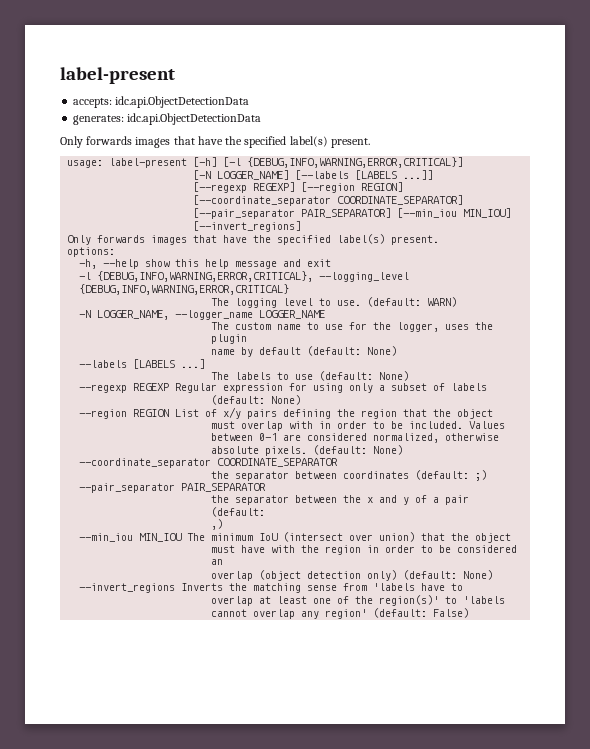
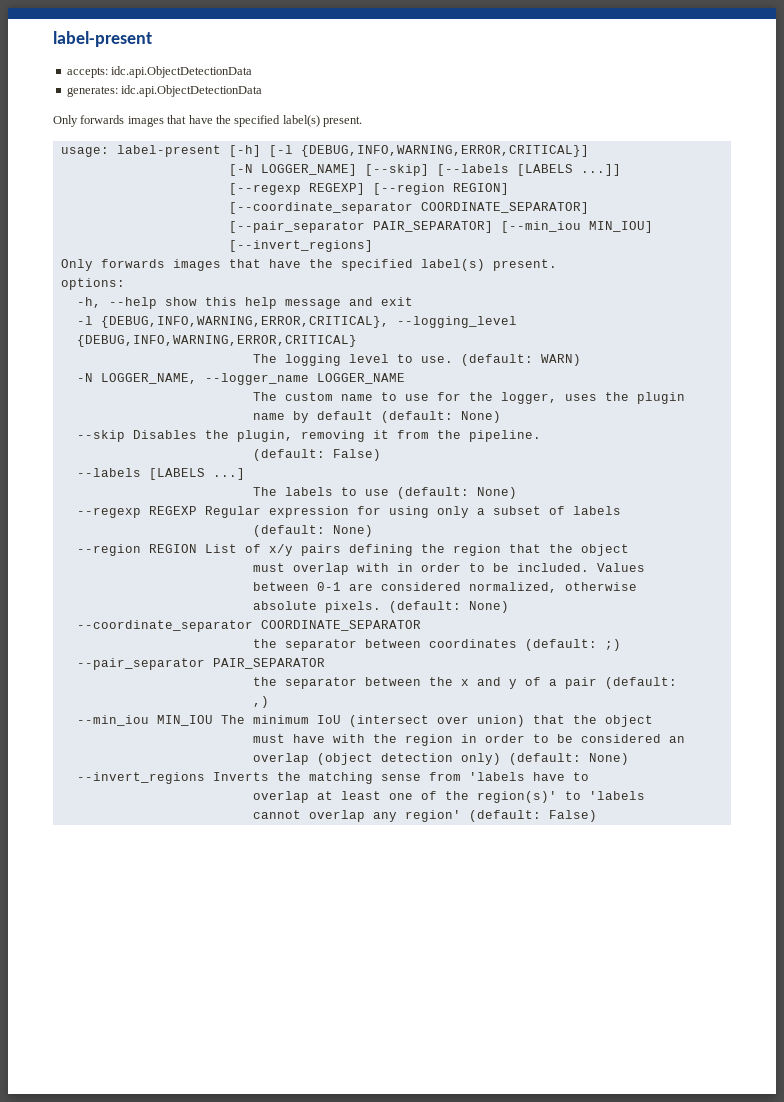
(290, 175) none -> [364,164,429,176] [--skip]
(398, 351) none -> [76,430,541,442] [252,449,381,461] // --skip Disables the plugin, removing it from the pipeline. // (default: False)

